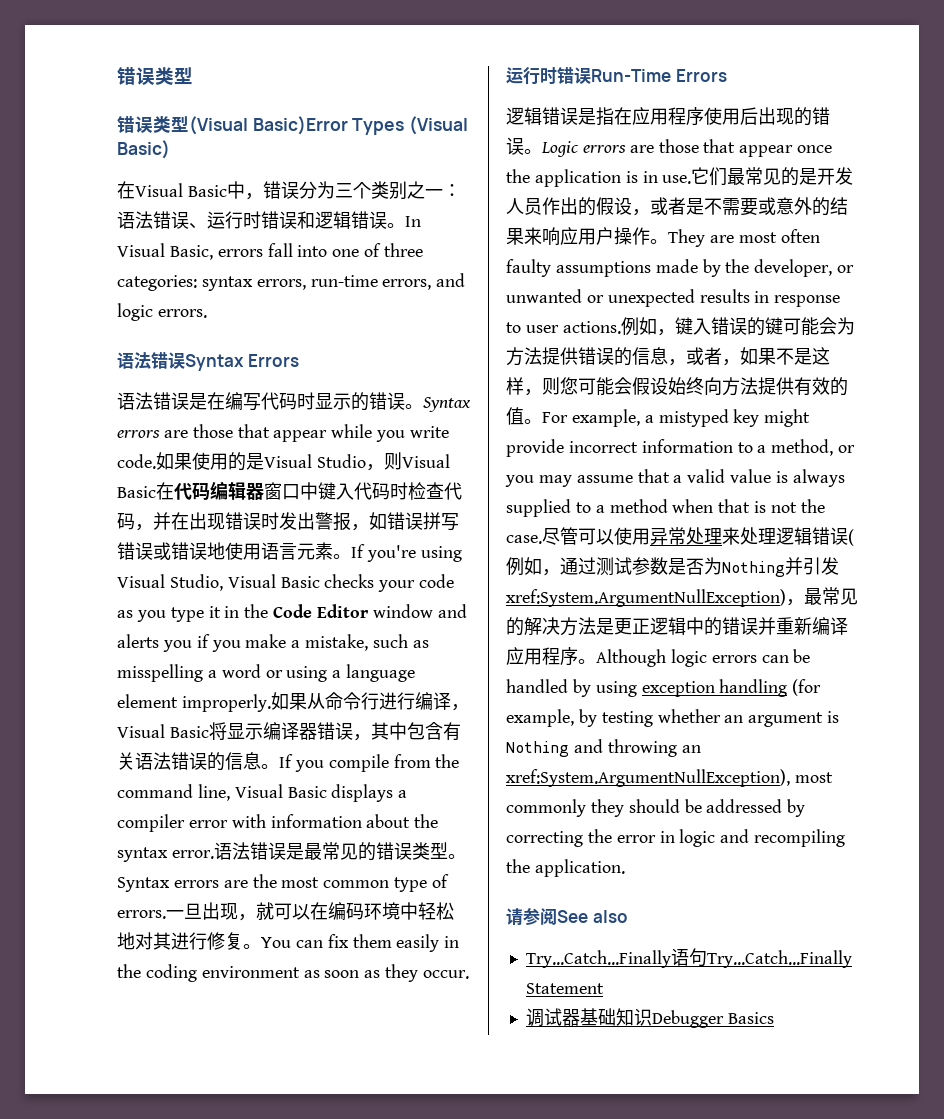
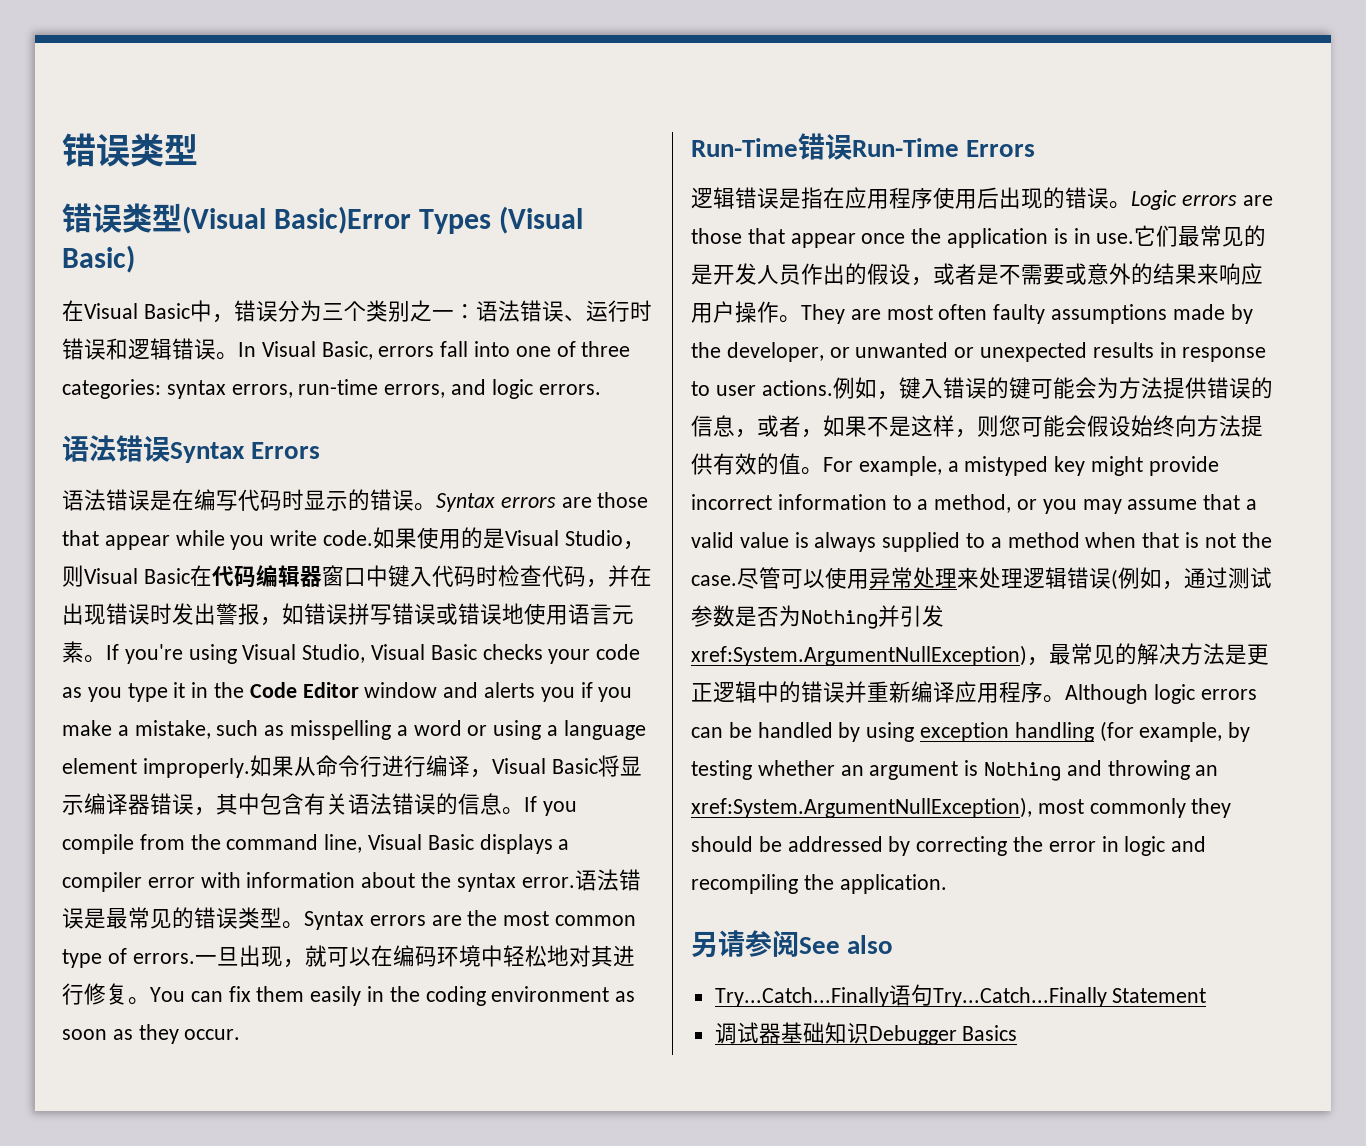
[506,67,557,85] 运行时 -> [691,138,798,157] Run-Time
(625, 868) none -> [691,931,718,958] 另

